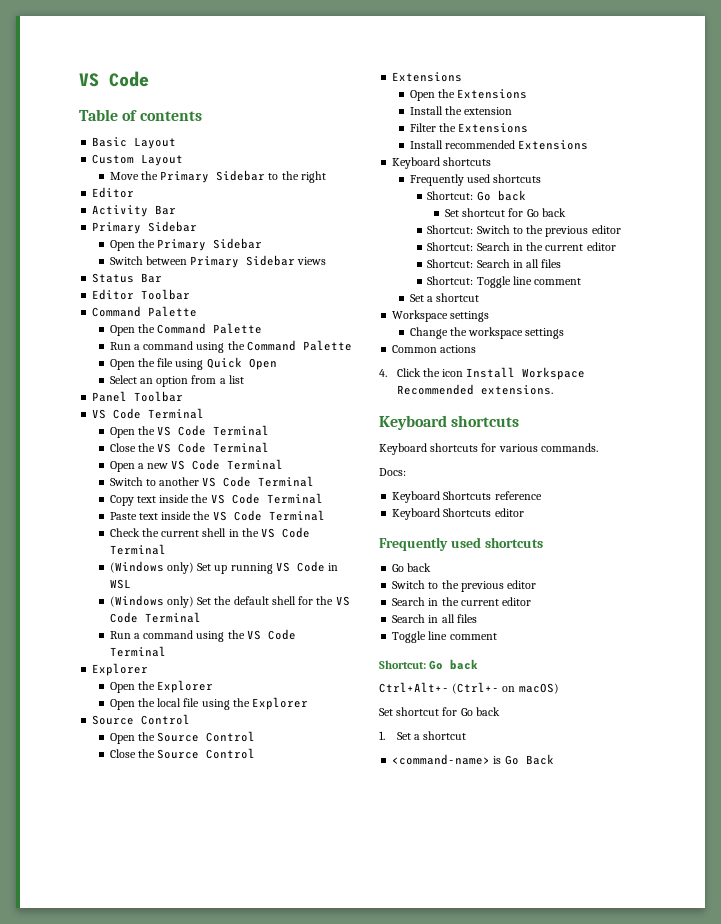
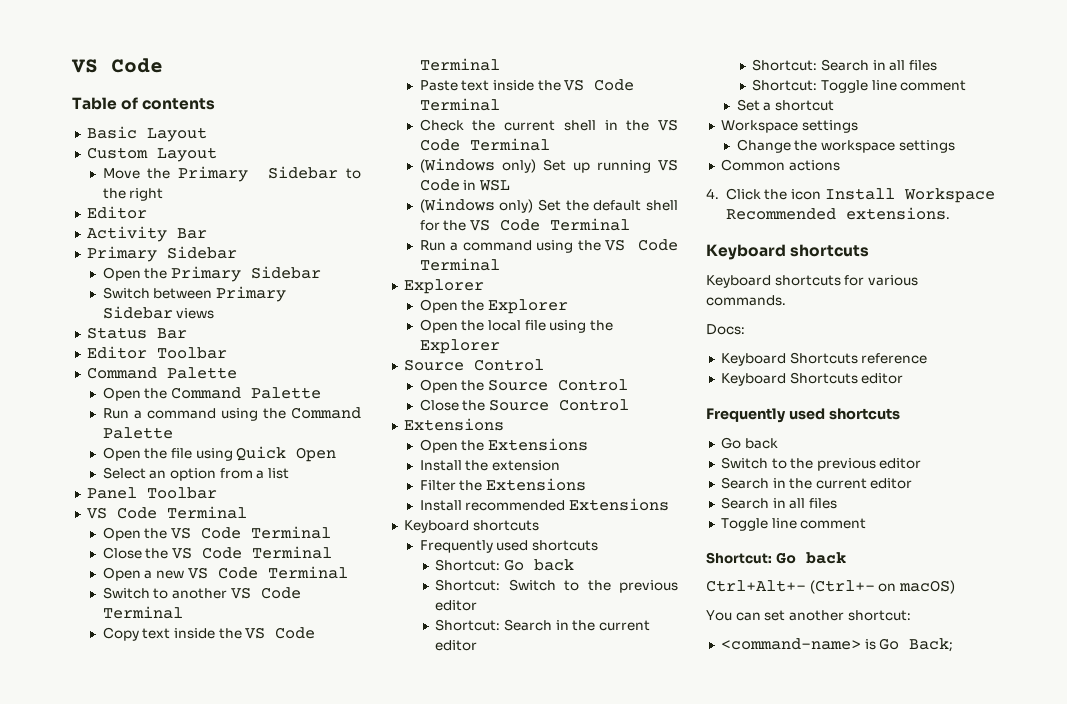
[444,208,566,217] // Set shortcut for Go back -> (574, 565) none
[379,707,500,716] [379,731,467,740] Set shortcut for Go back // 1. Set a shortcut -> [706,610,911,621] You can set another shortcut:
[525,754,554,765] Back -> [909,638,954,652] Back;

